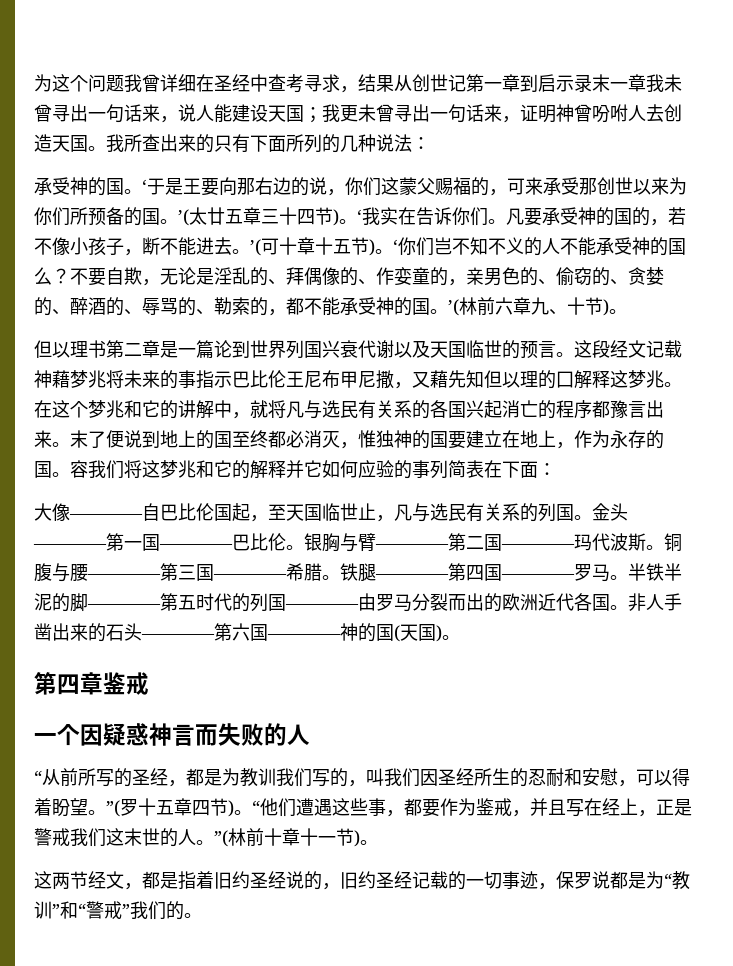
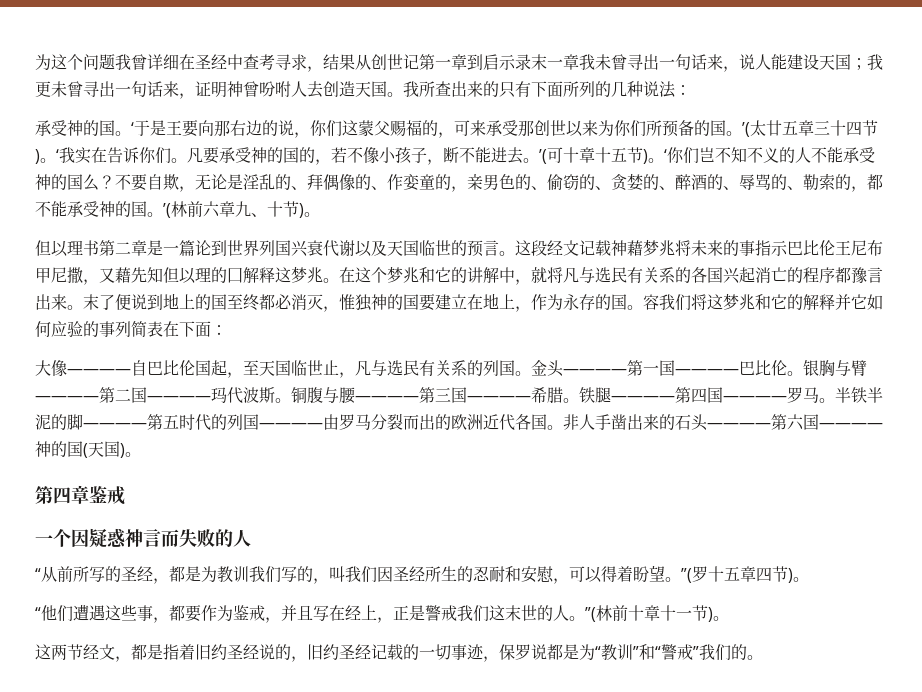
(252, 812) none -> (809, 579) //

